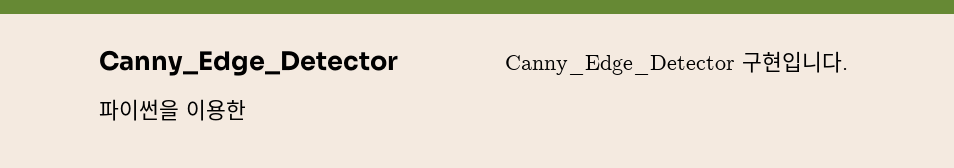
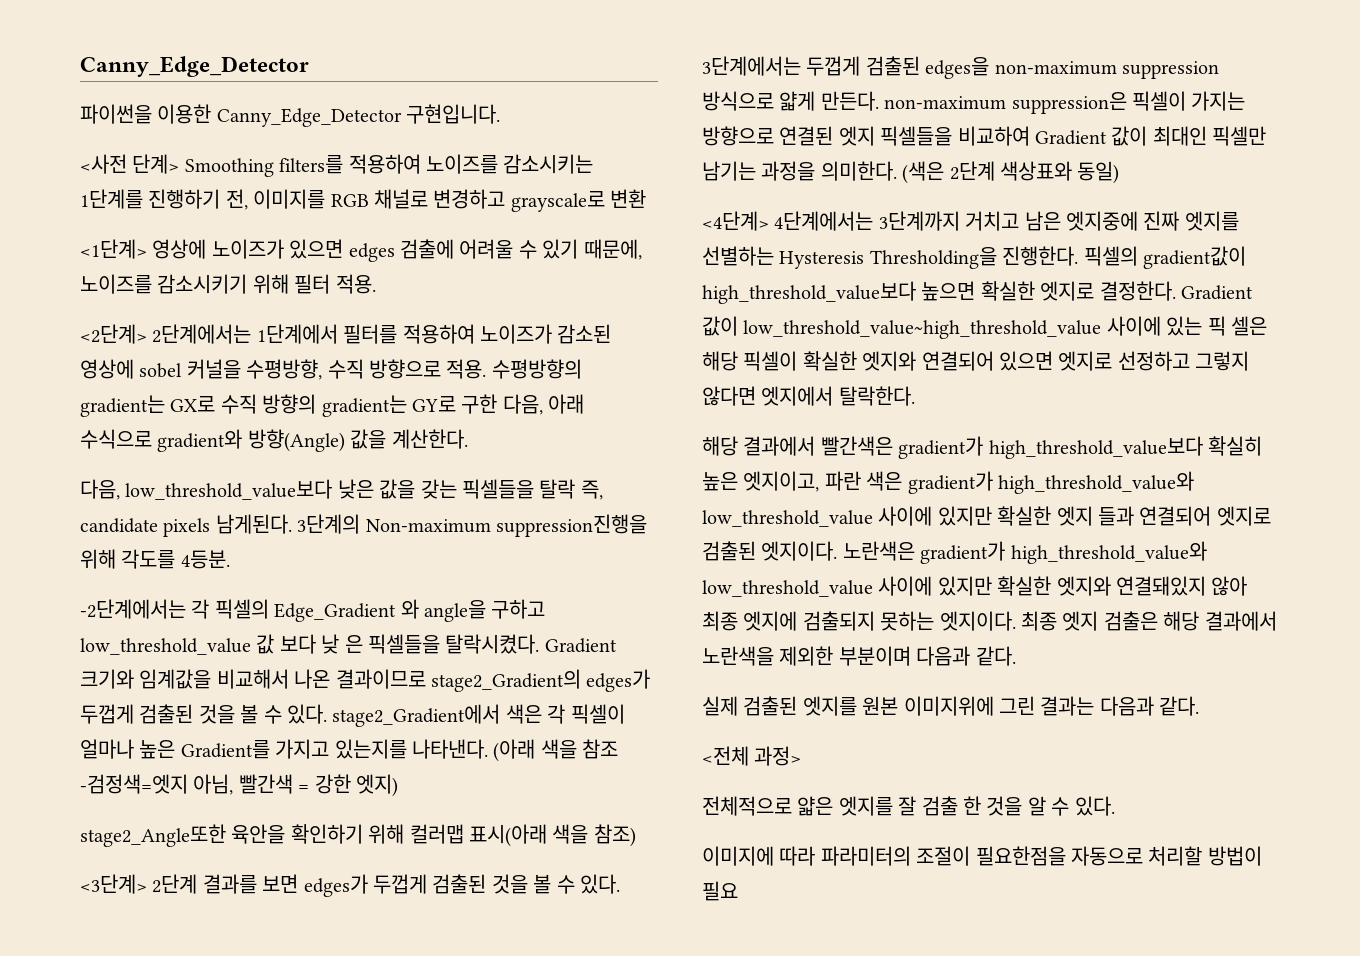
(848, 62) none -> [80,154,594,177] [80,189,647,212] [80,239,642,262] [80,274,376,294] [80,324,612,344] [80,359,582,380] [80,394,585,417] [80,429,468,452] [80,479,603,500] [80,514,647,537] [80,549,230,569] [80,599,546,622] [80,634,617,655] [80,669,651,692] [80,704,625,727] [80,739,619,762] [80,774,398,797] [80,824,636,847] [80,874,620,897] [702,56,1219,79] [702,91,1246,114] [702,126,1267,146] [702,161,1120,184] [702,211,1239,231] [702,246,1246,269] [702,281,1253,304] [702,316,1267,339] [702,351,1250,371] [702,386,915,406] [702,436,1262,459] [702,471,1194,494] [702,506,1271,527] [702,541,1207,564] [702,576,1248,597] [702,611,1277,631] [702,646,1016,666] [702,696,1200,716] [702,746,802,766] [702,796,1115,816] [702,846,1262,866] [702,881,738,901] // <사전 단계> Smoothing filters를 적용하여 노이즈를 감소시키는 1단계를 진행하기 전, 이미지를 RGB 채널로 변경하고 grayscale로 변환 // <1단계> 영상에 노이즈가 있으면 edges 검출에 어려울 수 있기 때문에, 노이즈를 감소시키기 위해 필터 적용. // <2단계> 2단계에서는 1단계에서 필터를 적용하여 노이즈가 감소된 영상에 sobel 커널을 수평방향, 수직 방향으로 적용. 수평방향의 gradient는 GX로 수직 방향의 gradient는 GY로 구한 다음, 아래 수식으로 gradient와 방향(Angle) 값을 계산한다. // 다음, low_threshold_value보다 낮은 값을 갖는 픽셀들을 탈락 즉, candidate pixels 남게된다. 3단계의 Non-maximum suppression진행을 위해 각도를 4등분. // -2단계에서는 각 픽셀의 Edge_Gradient 와 angle을 구하고 low_threshold_value 값 보다 낮 은 픽셀들을 탈락시켰다. Gradient 크기와 임계값을 비교해서 나온 결과이므로 stage2_Gradient의 edges가 두껍게 검출된 것을 볼 수 있다. stage2_Gradient에서 색은 각 픽셀이 얼마나 높은 Gradient를 가지고 있는지를 나타낸다. (아래 색을 참조 -검정색=엣지 아님, 빨간색 = 강한 엣지) // stage2_Angle또한 육안을 확인하기 위해 컬러맵 표시(아래 색을 참조) // <3단계> 2단계 결과를 보면 edges가 두껍게 검출된 것을 볼 수 있다. 3단계에서는 두껍게 검출된 edges을 non-maximum suppression 방식으로 얇게 만든다. non-maximum suppression은 픽셀이 가지는 방향으로 연결된 엣지 픽셀들을 비교하여 Gradient 값이 최대인 픽셀만 남기는 과정을 의미한다. (색은 2단계 색상표와 동일) // <4단계> 4단계에서는 3단계까지 거치고 남은 엣지중에 진짜 엣지를 선별하는 Hysteresis Thresholding을 진행한다. 픽셀의 gradient값이 high_threshold_value보다 높으면 확실한 엣지로 결정한다. Gradient 값이 low_threshold_value~high_threshold_value 사이에 있는 픽 셀은 해당 픽셀이 확실한 엣지와 연결되어 있으면 엣지로 선정하고 그렇지 않다면 엣지에서 탈락한다. // 해당 결과에서 빨간색은 gradient가 high_threshold_value보다 확실히 높은 엣지이고, 파란 색은 gradient가 high_threshold_value와 low_threshold_value 사이에 있지만 확실한 엣지 들과 연결되어 엣지로 검출된 엣지이다. 노란색은 gradient가 high_threshold_value와 low_threshold_value 사이에 있지만 확실한 엣지와 연결돼있지 않아 최종 엣지에 검출되지 못하는 엣지이다. 최종 엣지 검출은 해당 결과에서 노란색을 제외한 부분이며 다음과 같다. // 실제 검출된 엣지를 원본 이미지위에 그린 결과는 다음과 같다. // <전체 과정> // 전체적으로 얇은 엣지를 잘 검출 한 것을 알 수 있다. // 이미지에 따라 파라미터의 조절이 필요한점을 자동으로 처리할 방법이 필요

